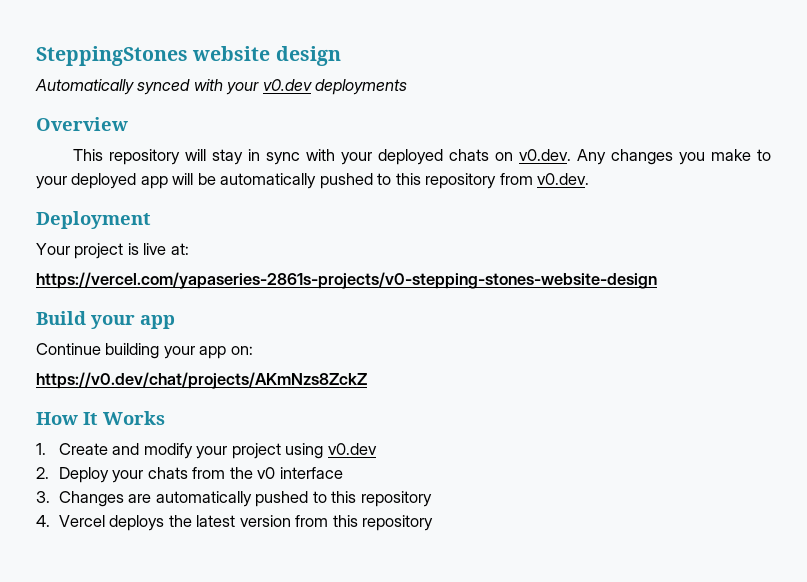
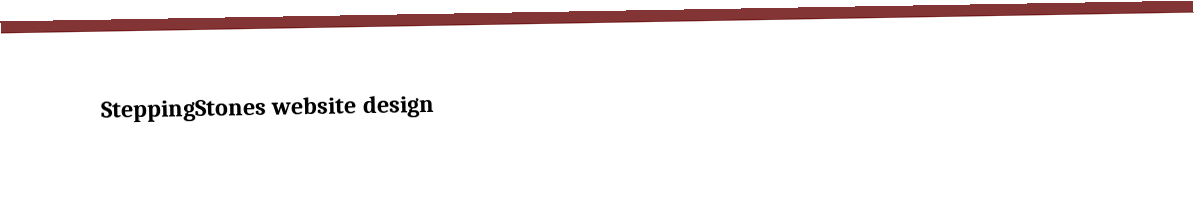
[35,79,408,95] [36,117,128,131] [73,149,772,165] [36,173,590,189] [36,211,151,229] [36,243,189,259] [36,272,657,289] [36,311,175,329] [36,343,253,359] [36,372,367,389] [36,411,165,425] [36,443,377,459] [36,467,343,483] [36,491,432,507] [36,515,434,531] // Automatically synced with your v0.dev deployments // Overview // This repository will stay in sync with your deployed chats on v0.dev. Any changes you make to your deployed app will be automatically pushed to this repository from v0.dev. // Deployment // Your project is live at: // https://vercel.com/yapaseries-2861s-projects/v0-stepping-stones-website-design // Build your app // Continue building your app on: // https://v0.dev/chat/projects/AKmNzs8ZckZ // How It Works // 1. Create and modify your project using v0.dev // 2. Deploy your chats from the v0 interface // 3. Changes are automatically pushed to this repository // 4. Vercel deploys the latest version from this repository -> (435, 106) none

